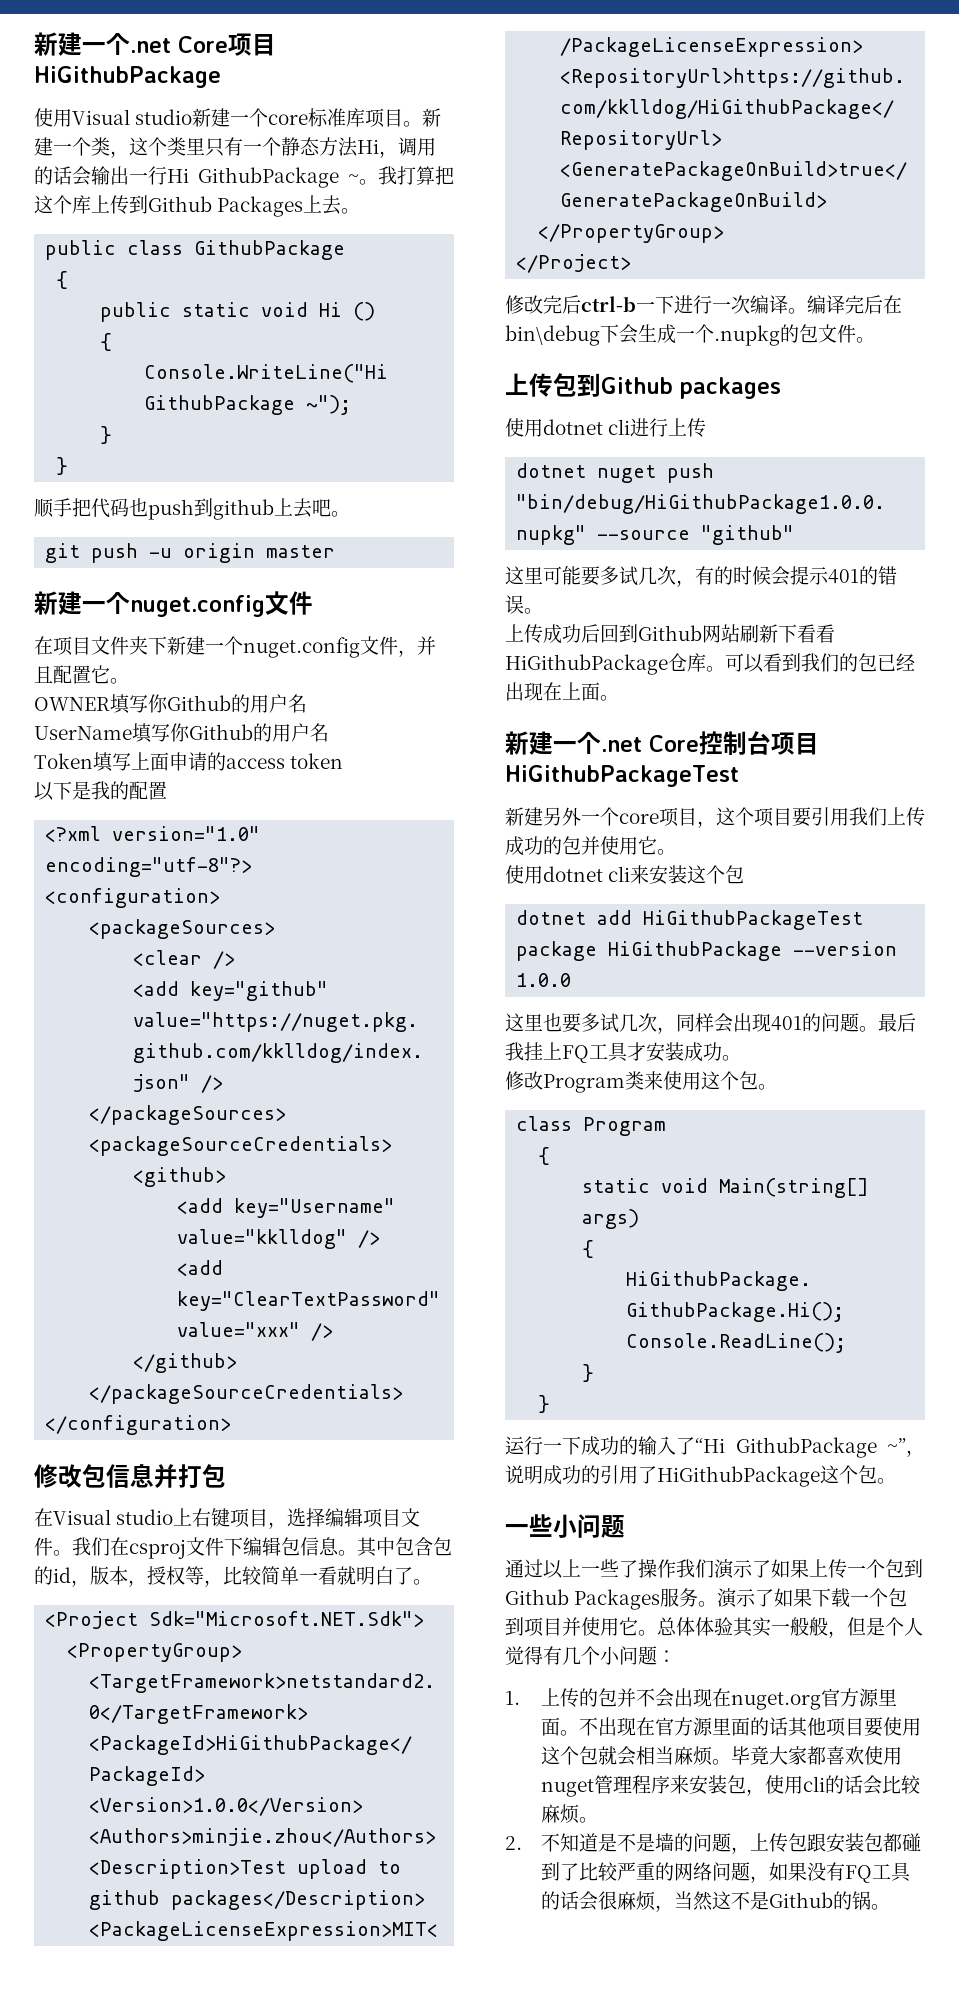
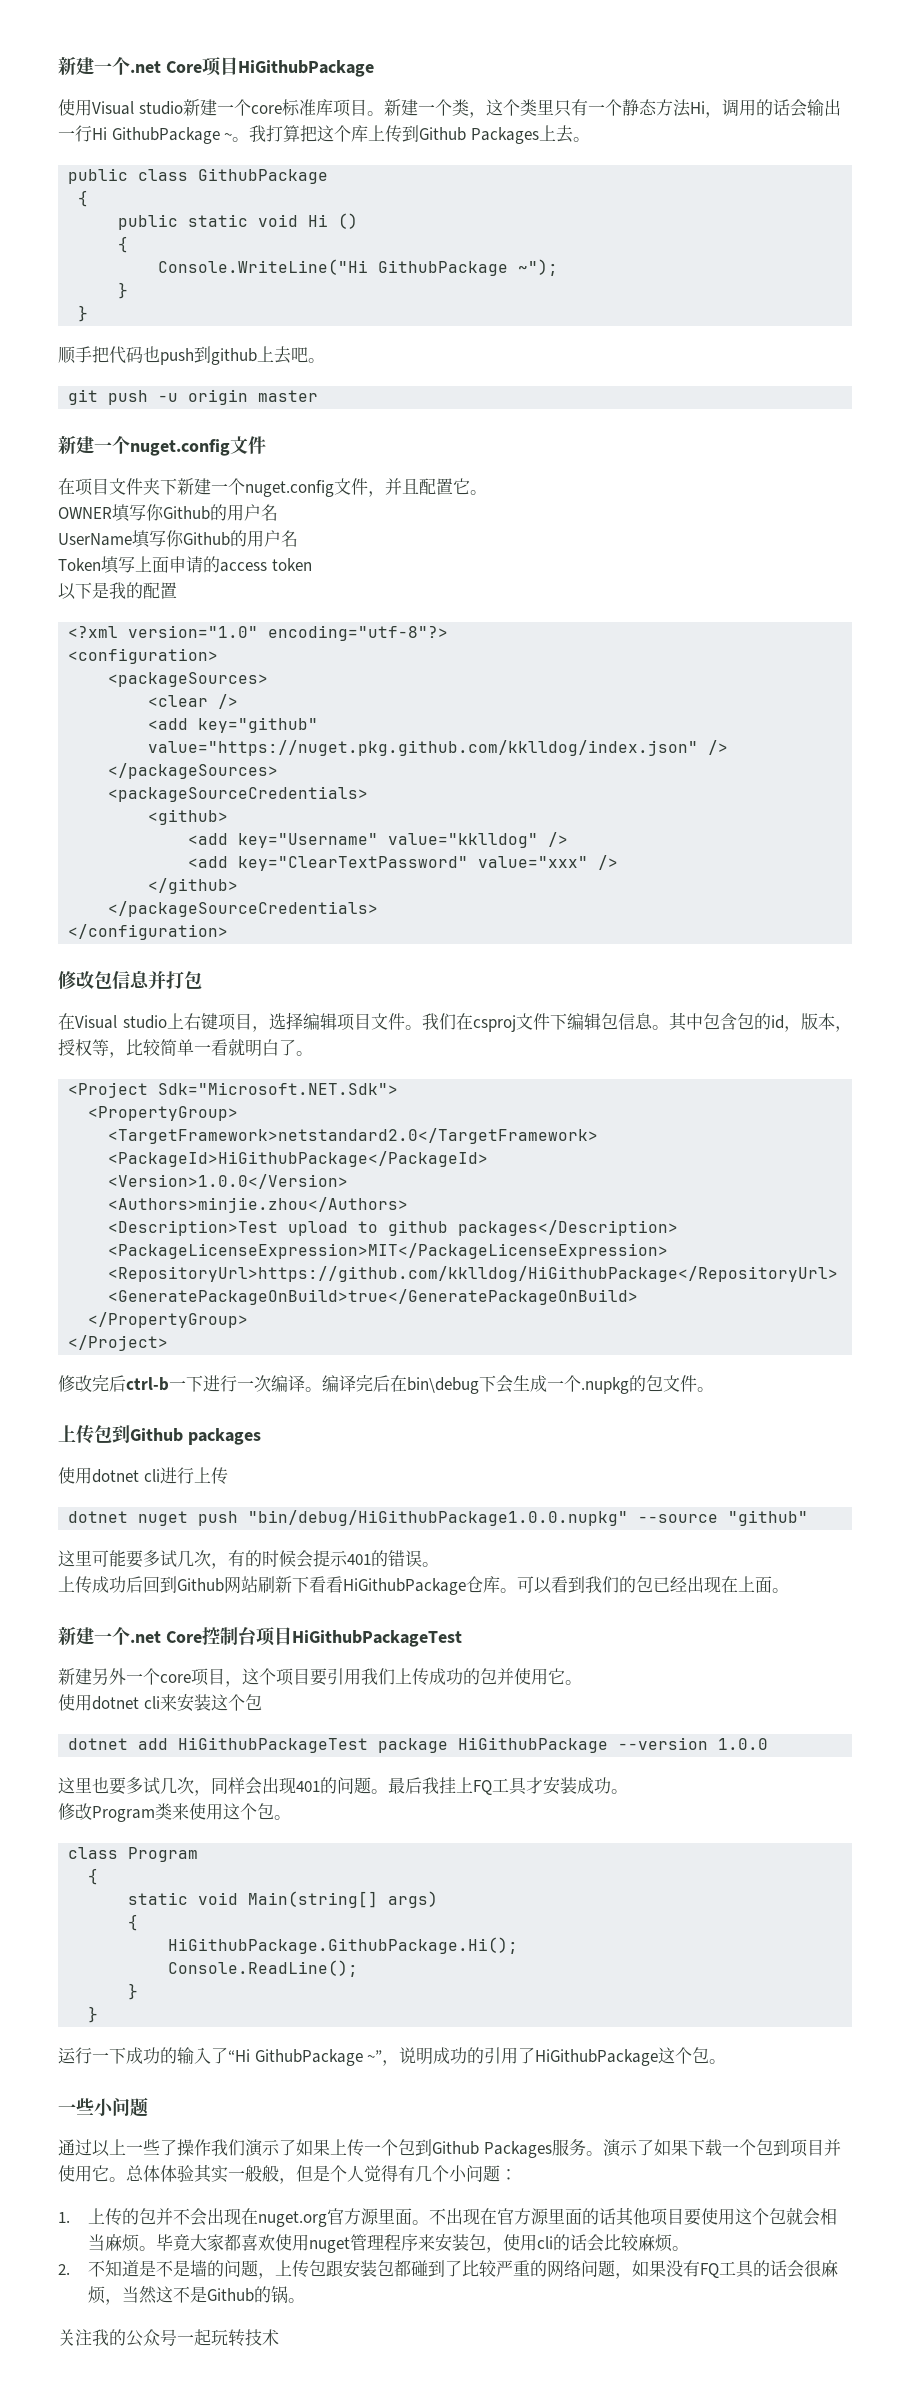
(890, 1907) none -> [58,2329,279,2347] // 关注我的公众号一起玩转技术

